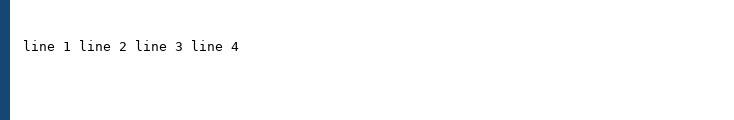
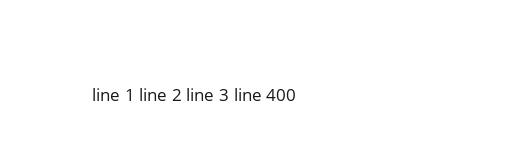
[231,42,239,51] 4 -> [266,89,297,101] 400

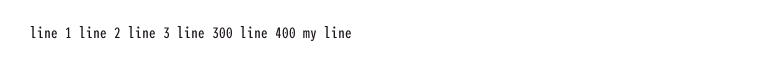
[266,89,297,101] 400 -> [212,26,352,42] 300 line 400 my line

